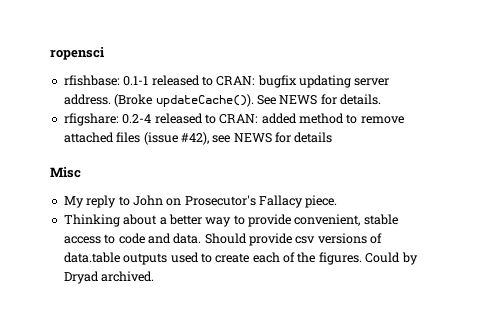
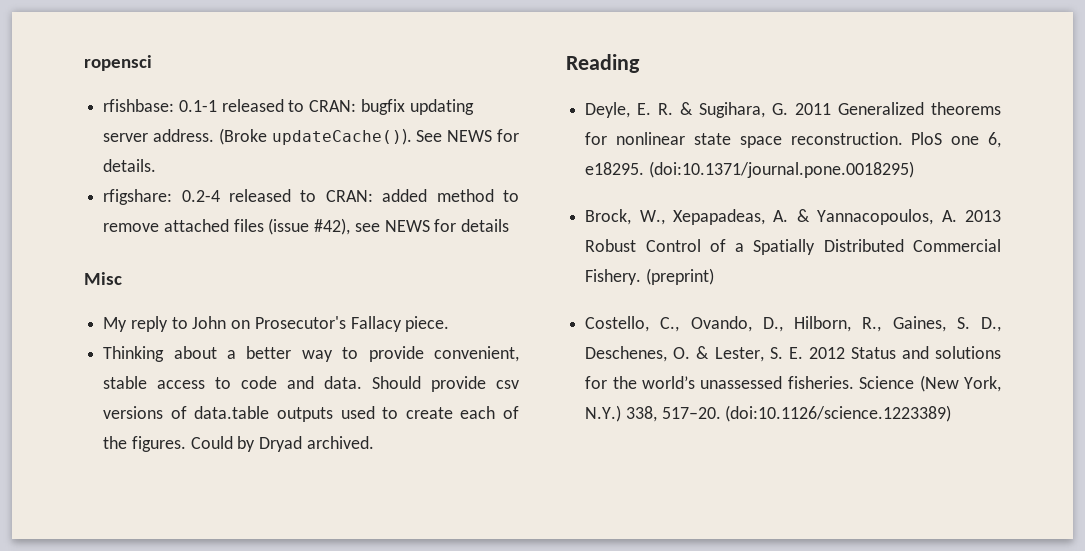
(155, 276) none -> [566,54,640,73] [585,102,1001,118] [585,132,1001,148] [585,161,914,178] [585,209,1001,225] [585,239,1002,255] [585,268,714,285] [585,316,1001,332] [585,346,1001,362] [585,375,1001,392] [585,405,952,422] // Reading // Deyle, E. R. & Sugihara, G. 2011 Generalized theorems for nonlinear state space reconstruction. PloS one 6, e18295. (doi:10.1371/journal.pone.0018295) // Brock, W., Xepapadeas, A. & Yannacopoulos, A. 2013 Robust Control of a Spatially Distributed Commercial Fishery. (preprint) // Costello, C., Ovando, D., Hilborn, R., Gaines, S. D., Deschenes, O. & Lester, S. E. 2012 Status and solutions for the world’s unassessed fisheries. Science (New York, N.Y.) 338, 517–20. (doi:10.1126/science.1223389)

